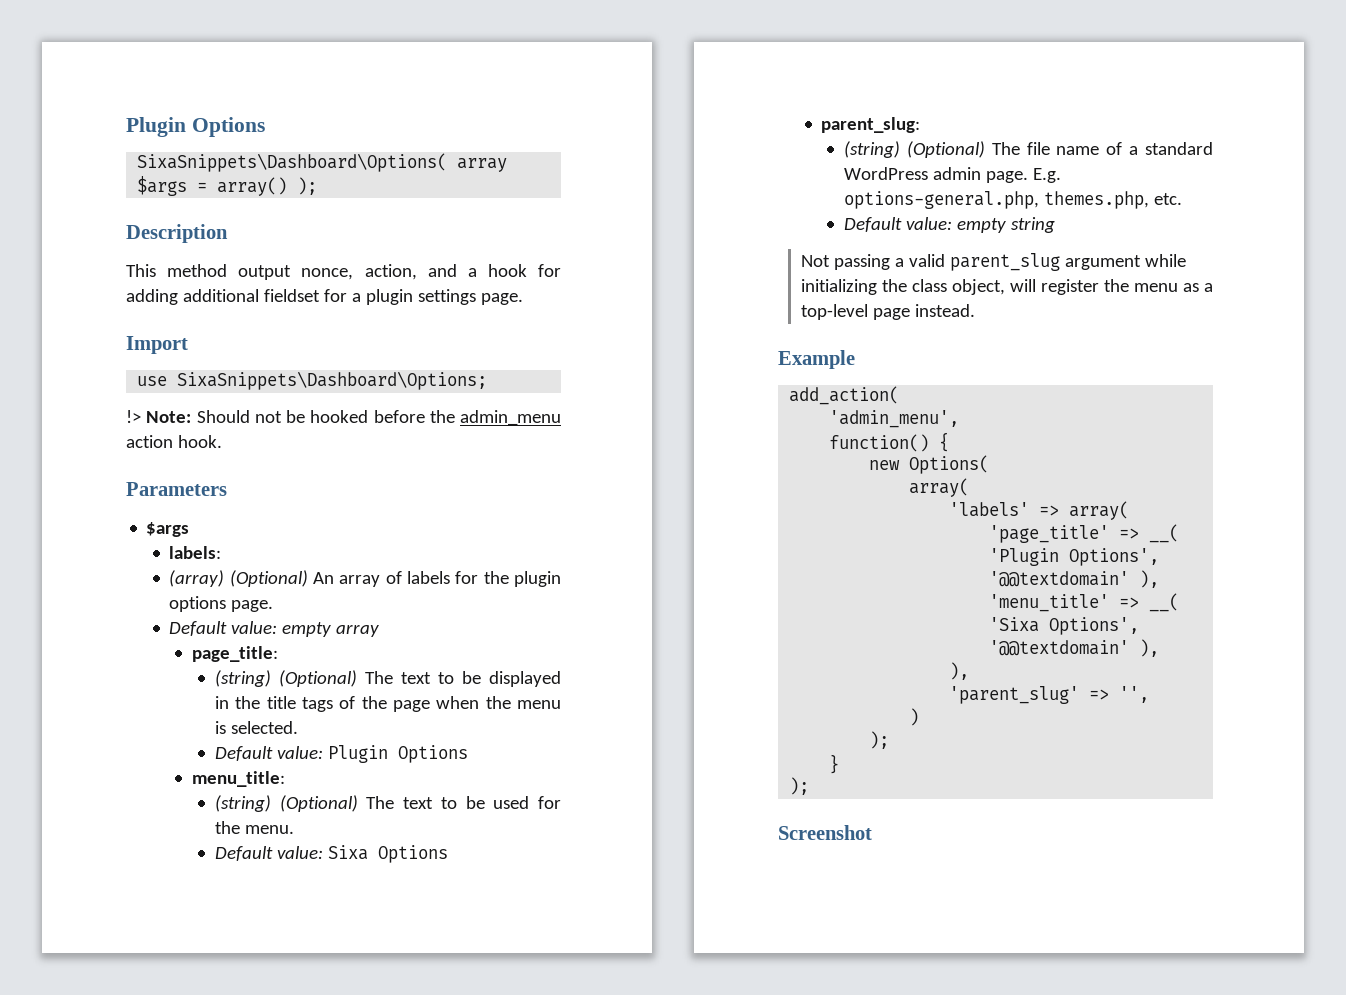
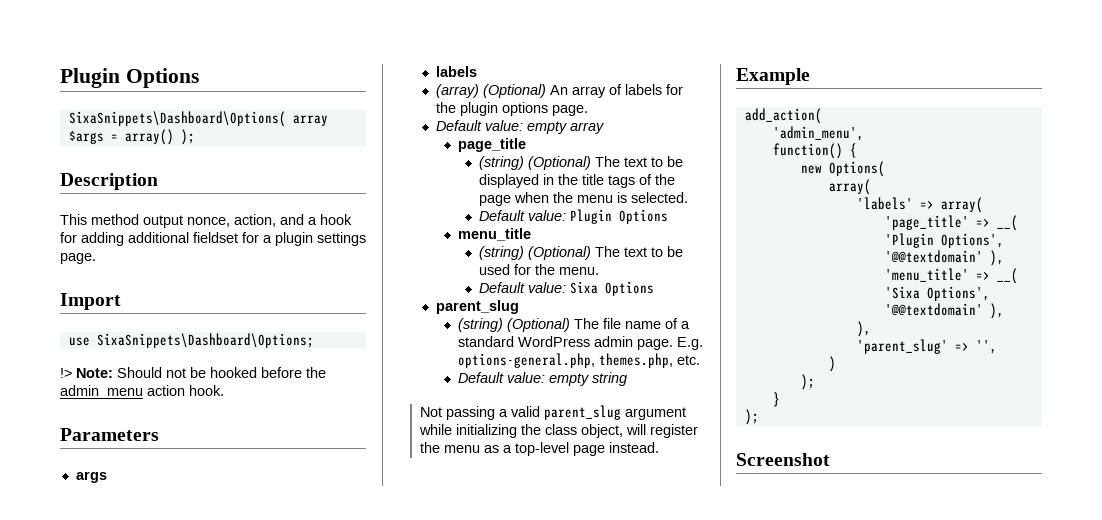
[146,522,190,537] [169,546,222,559] $args // labels: -> [75,471,107,483] [435,66,477,77] args // labels
[192,646,279,662] page_title: -> [457,138,526,152] page_title
[192,771,286,787] menu_title: -> [457,228,531,241] menu_title
[821,117,921,133] parent_slug: -> [435,300,519,314] parent_slug

